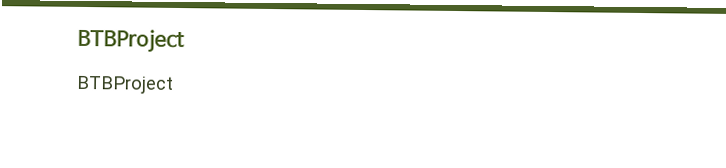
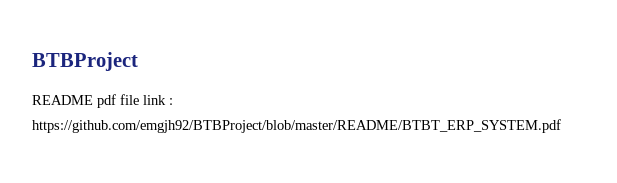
[76,75,174,94] BTBProject -> [32,94,173,108] [32,119,561,133] README pdf file link : https://github.com/emgjh92/BTBProject/blob/master/README/BTBT_ERP_SYSTEM.pdf

